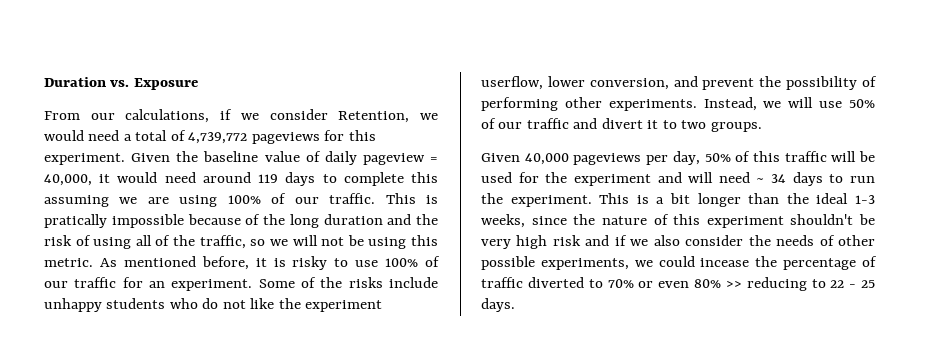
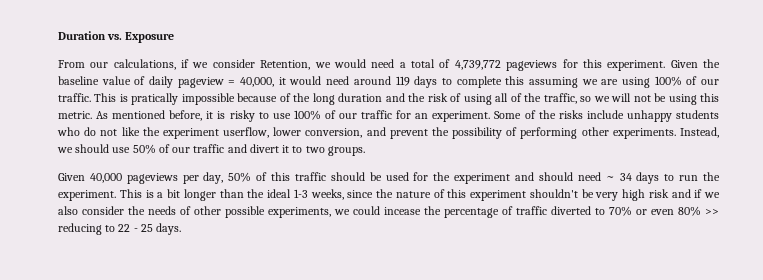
[788,97,814,108] will -> [75,144,110,153] should
[831,151,857,162] will -> [330,172,365,181] should
[688,172,714,183] will -> [538,172,573,181] should

